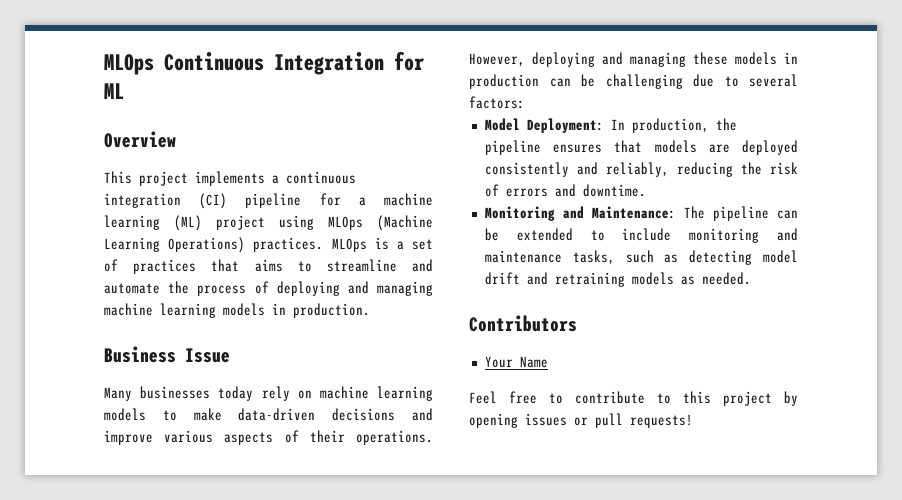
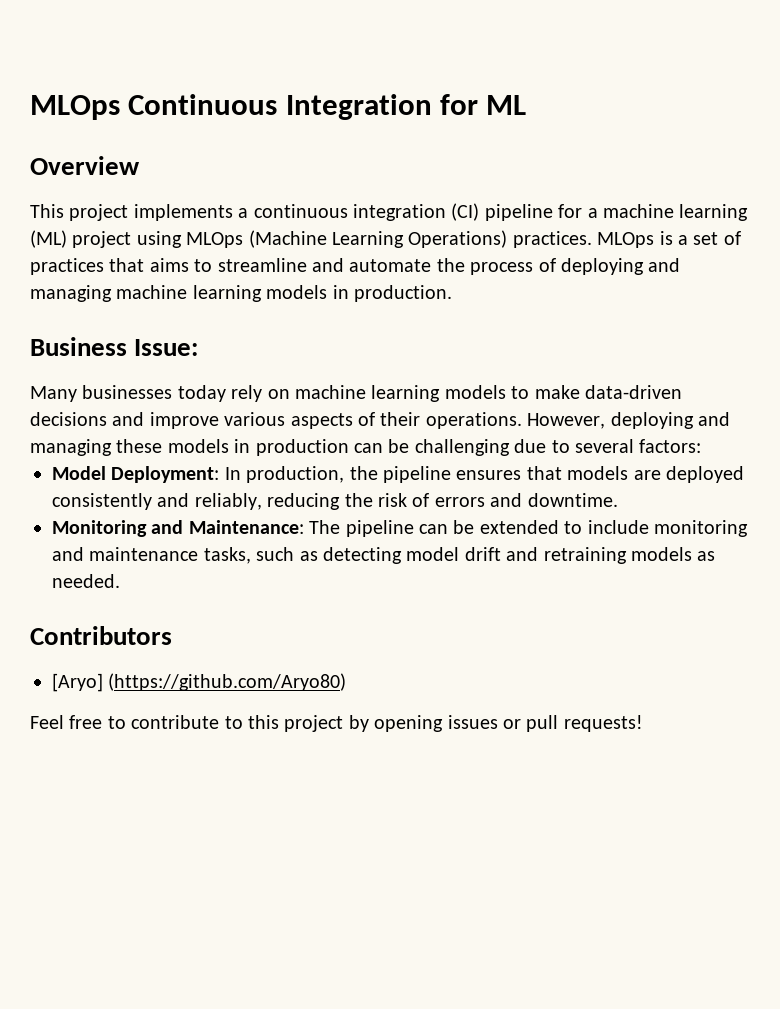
[185,348,230,363] Issue -> [134,339,199,356] Issue:
[484,356,548,368] Your Name -> [52,673,347,692] [Aryo] (https://github.com/Aryo80)

